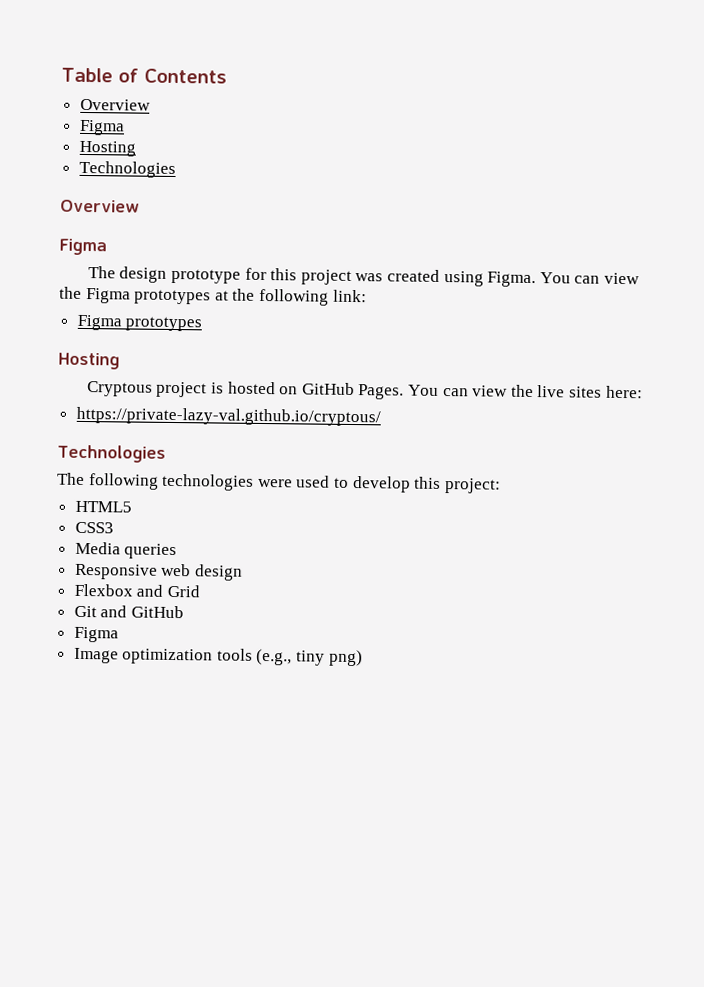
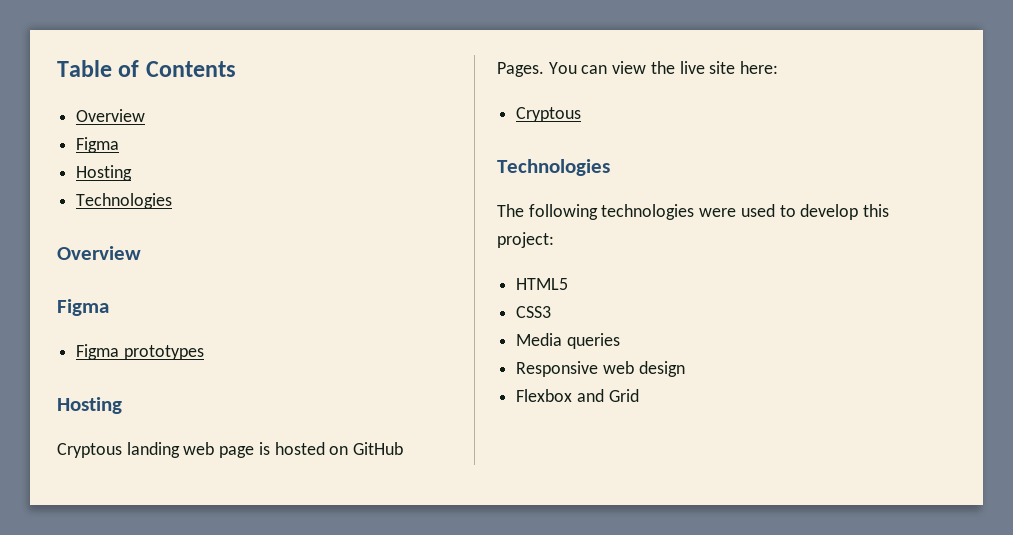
[87,266,640,288] [59,286,367,306] // The design prototype for this project was created using Figma. You can view the Figma prototypes at the following link: -> (109, 307) none
[156,381,208,398] project -> [126,442,255,458] landing web page
[568,386,602,398] sites -> [709,61,736,74] site
[75,406,381,427] https://private-lazy-val.github.io/cryptous/ -> [516,107,582,122] Cryptous
[73,605,184,619] [73,626,119,643] [73,647,363,667] // Git and GitHub // Figma // Image optimization tools (e.g., tiny png) -> (639, 395) none

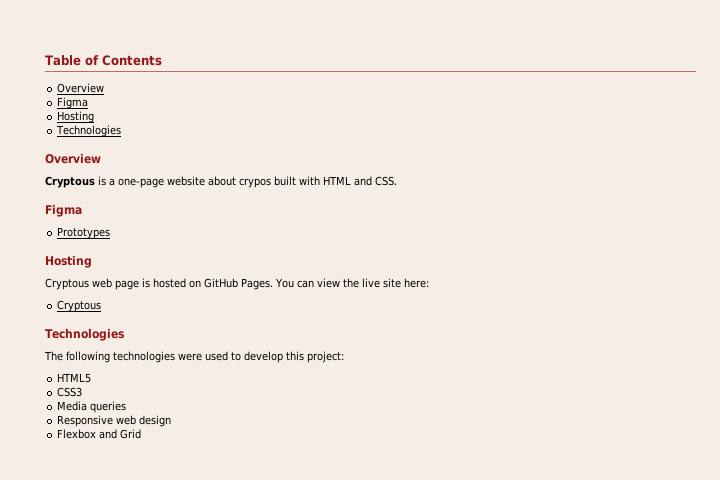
[57,299,109,316] [76,344,204,360] // Figma // Figma prototypes -> [45,176,397,188] [45,204,82,217] [57,227,111,239] // Cryptous is a one-page website about crypos built with HTML and CSS. // Figma // Prototypes
[126,442,180,458] landing -> (89, 284) none

